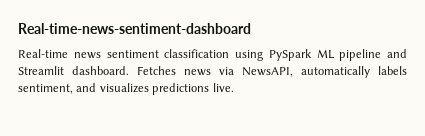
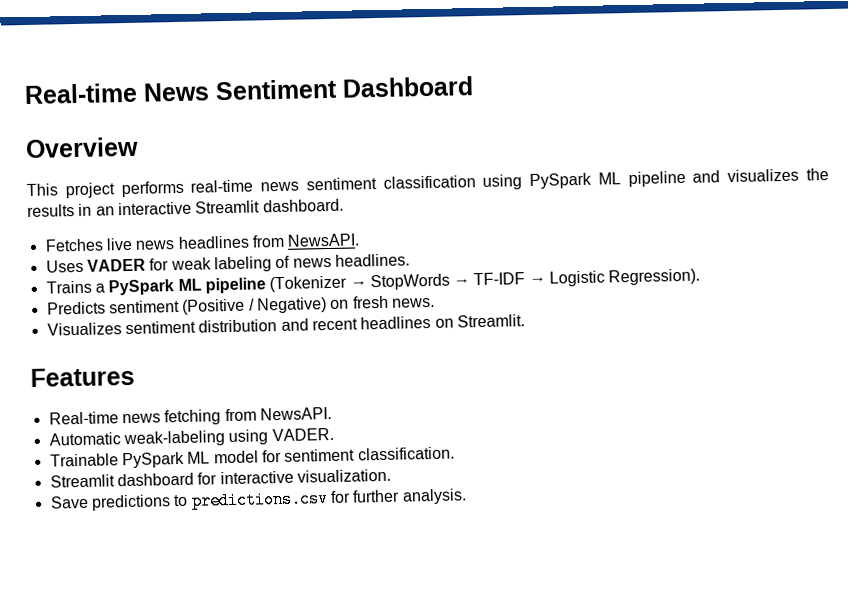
[18,23,251,34] [18,49,68,58] Real-time-news-sentiment-dashboard // Real-time -> [24,76,474,105] [25,136,139,159] [26,179,254,199] Real-time News Sentiment Dashboard // Overview // This project performs real-time
[18,66,407,78] [18,83,234,95] Streamlit dashboard. Fetches news via NewsAPI, automatically labels sentiment, and visualizes predictions live. -> [727,168,829,183] [27,198,344,217] [44,233,360,252] [45,253,410,273] [45,268,701,296] [46,295,435,315] [46,314,525,336] [30,366,135,387] [48,406,332,426] [48,427,334,448] [49,446,455,469] [49,468,391,488] [49,488,467,511] visualizes the results in an interactive Streamlit dashboard. // Fetches live news headlines from NewsAPI. // Uses VADER for weak labeling of news headlines. // Trains a PySpark ML pipeline (Tokenizer → StopWords → TF-IDF → Logistic Regression). // Predicts sentiment (Positive / Negative) on fresh news. // Visualizes sentiment distribution and recent headlines on Streamlit. // Features // Real-time news fetching from NewsAPI. // Automatic weak-labeling using VADER. // Trainable PySpark ML model for sentiment classification. // Streamlit dashboard for interactive visualization. // Save predictions to predictions.csv for further analysis.

